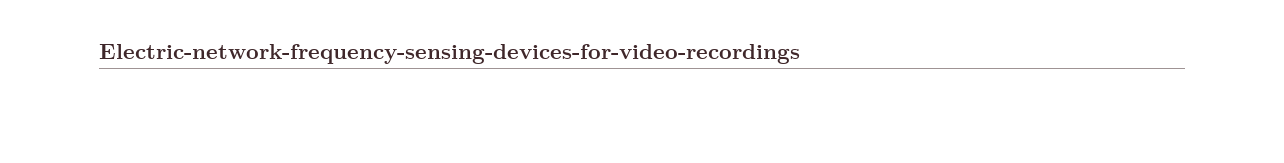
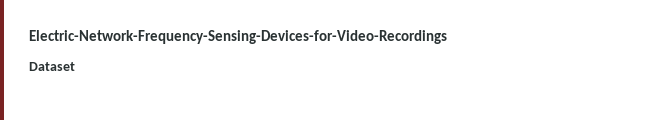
[99,44,800,64] Electric-network-frequency-sensing-devices-for-video-recordings -> [29,30,447,44] [29,62,75,71] Electric-Network-Frequency-Sensing-Devices-for-Video-Recordings // Dataset

